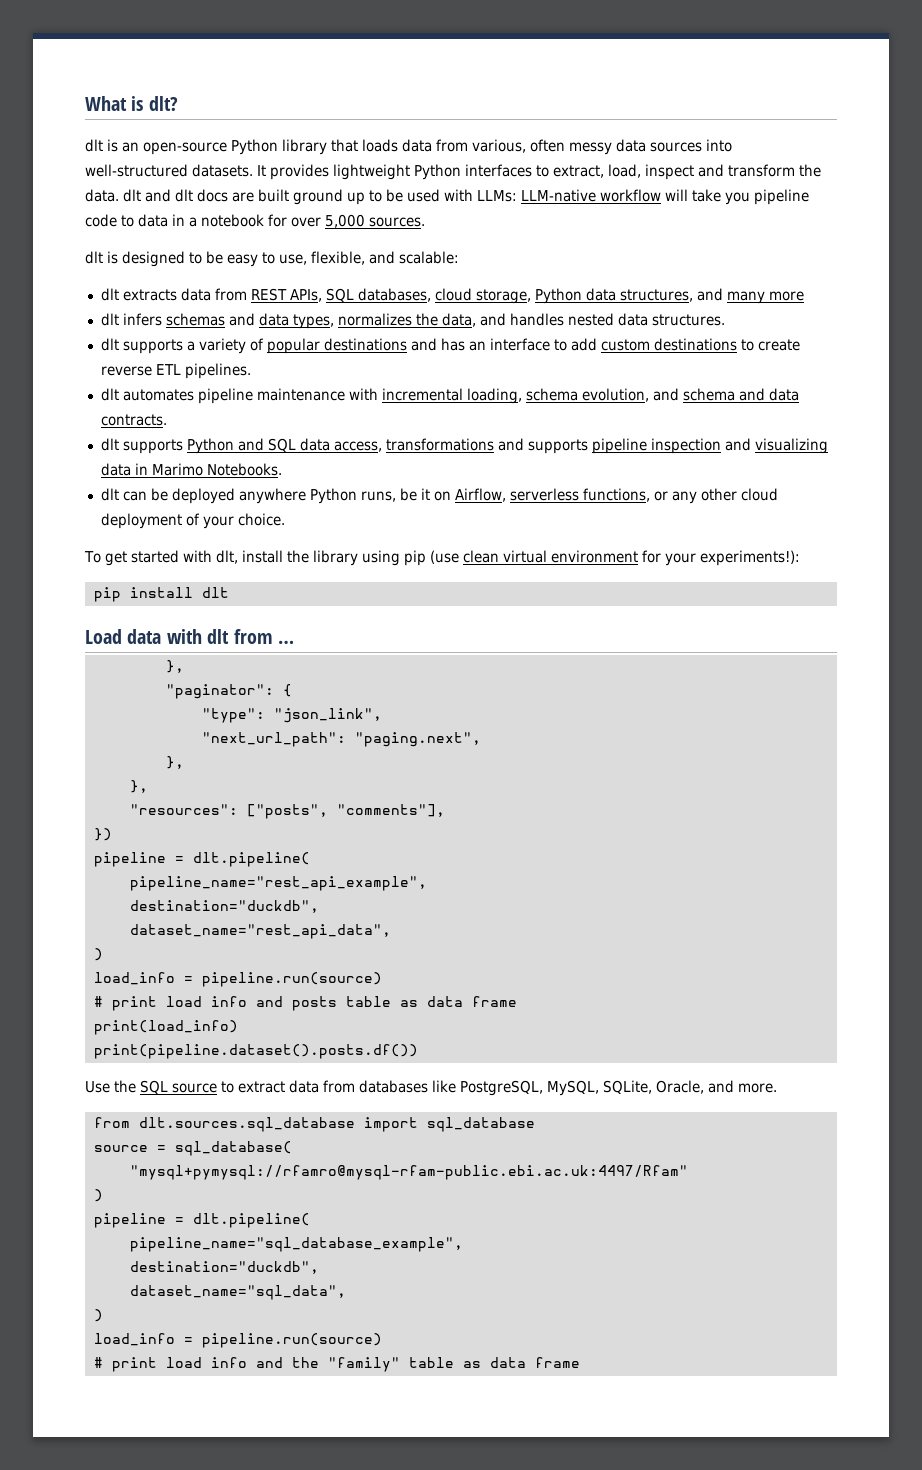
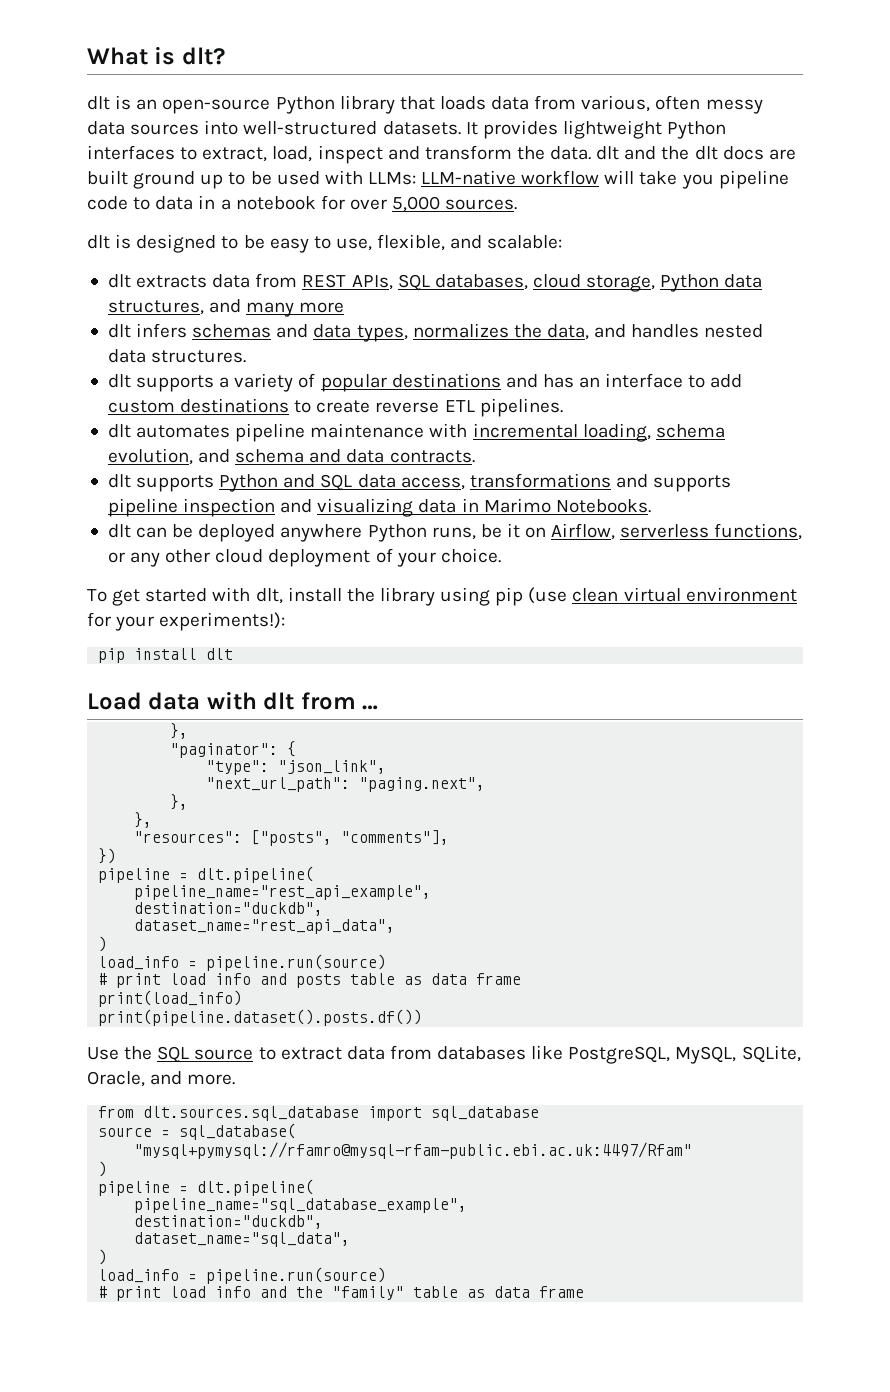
(171, 195) none -> [661,146,690,160] the

